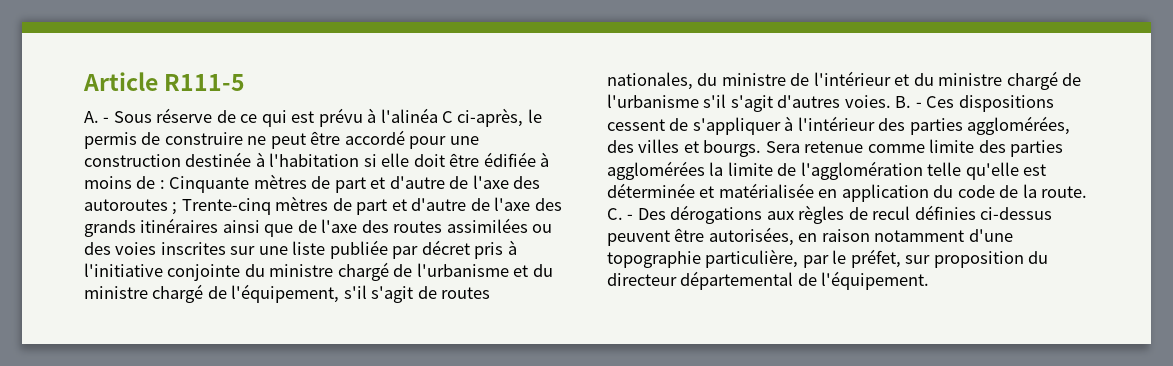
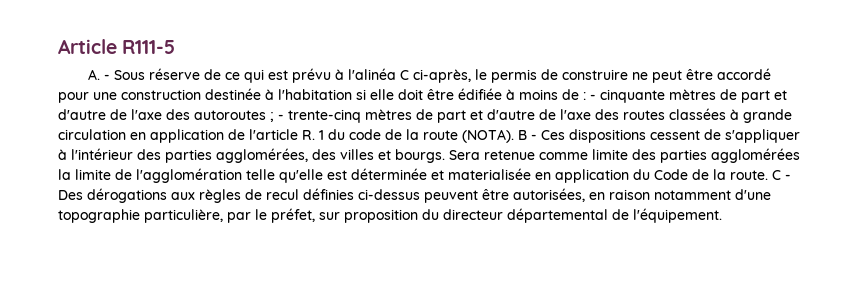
[169,176,250,193] Cinquante -> [590,89,665,103] - cinquante
[181,196,562,215] [84,218,553,237] [84,240,517,259] [84,262,553,281] [84,284,491,303] [607,71,1082,90] [607,94,912,112] Trente-cinq mètres de part et d'autre de l'axe des grands itinéraires ainsi que de l'axe des routes assimilées ou des voies inscrites sur une liste publiée par décret pris à l'initiative conjointe du ministre chargé de l'urbanisme et du ministre chargé de l'équipement, s'il s'agit de routes nationales, du ministre de l'intérieur et du ministre chargé de l'urbanisme s'il s'agit d'autres voies. B. -> [278,108,792,123] [58,129,527,143] - trente-cinq mètres de part et d'autre de l'axe des routes classées à grande circulation en application de l'article R. 1 du code de la route (NOTA). B
[718,183,814,198] matérialisée -> [448,168,531,180] materialisée
[957,185,995,198] code -> [654,169,688,180] Code
[607,208,623,220] C. -> [772,170,781,180] C

